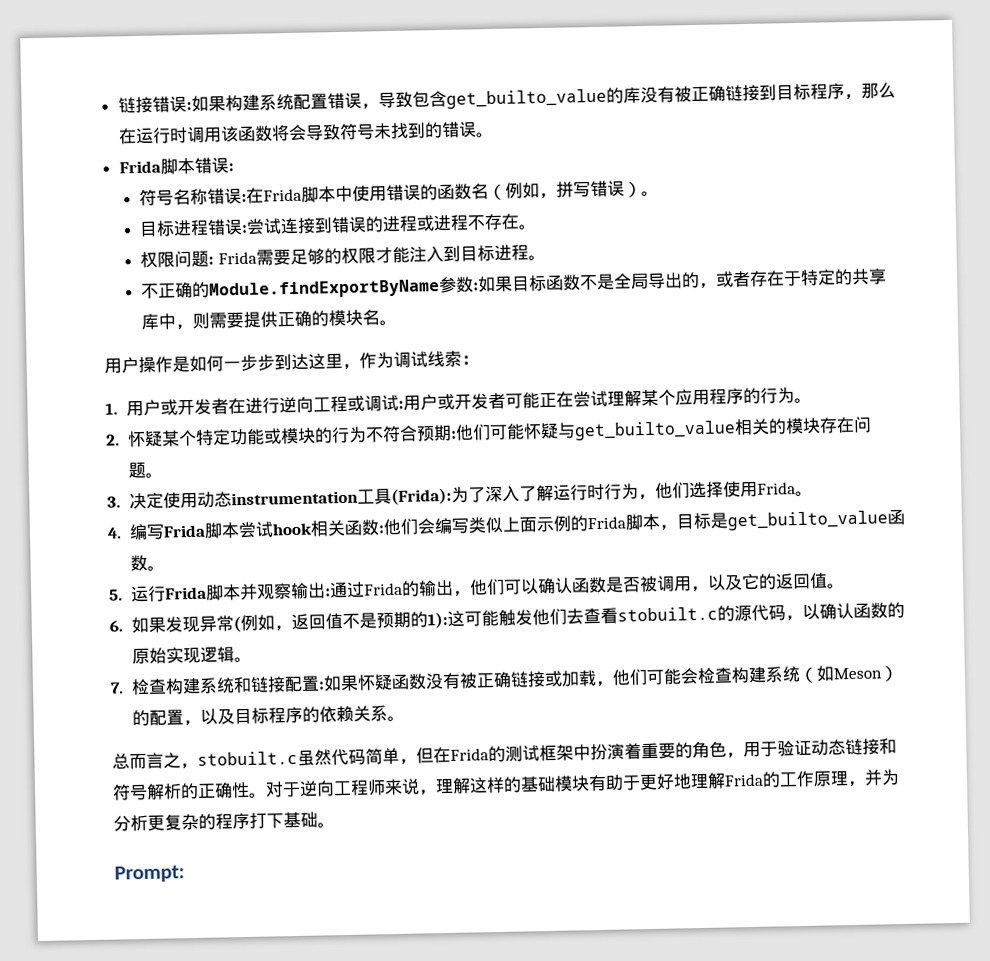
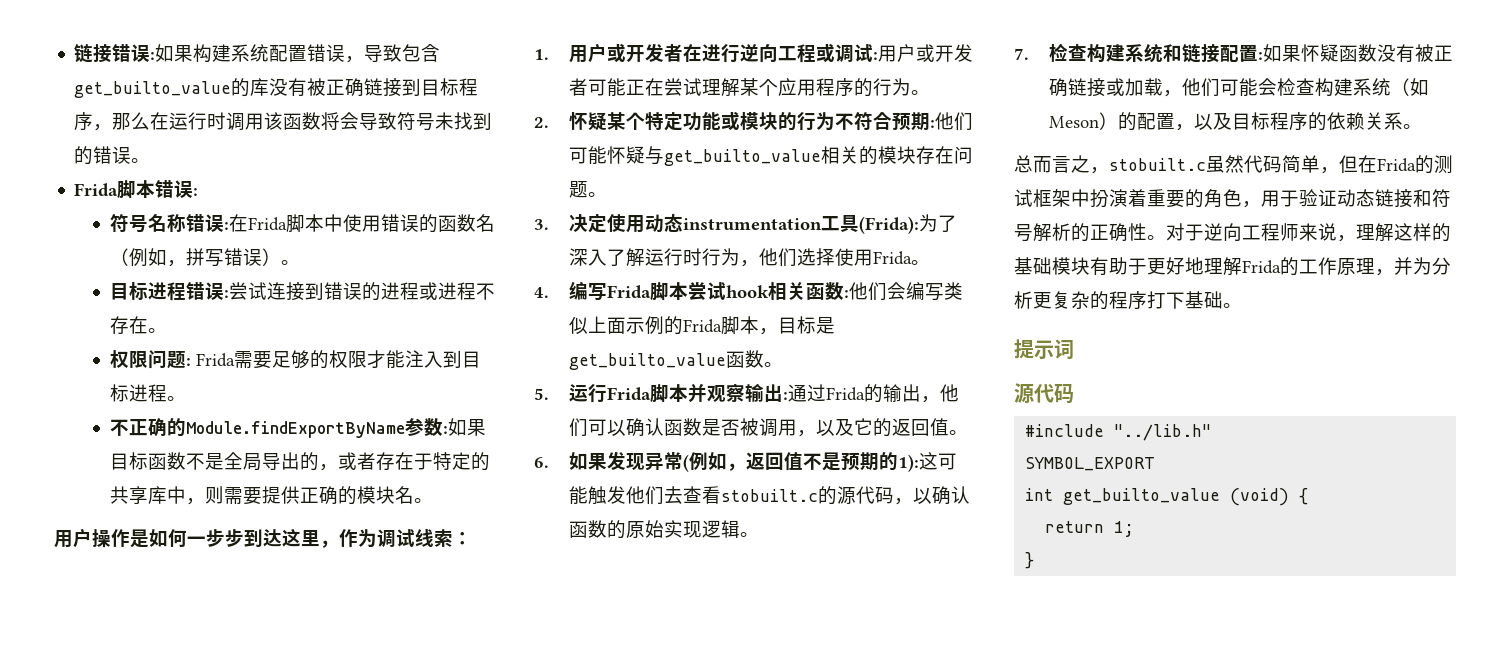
[114,865,185,883] Prompt: -> [1014,339,1074,359] [1014,383,1074,404] [1025,424,1212,441] [1025,457,1156,471] [1025,488,1309,506] [1045,521,1135,537] [1025,552,1035,569] 提示词 // 源代码 // #include "../lib.h" // SYMBOL_EXPORT // int get_builto_value (void) { // return 1; // }

